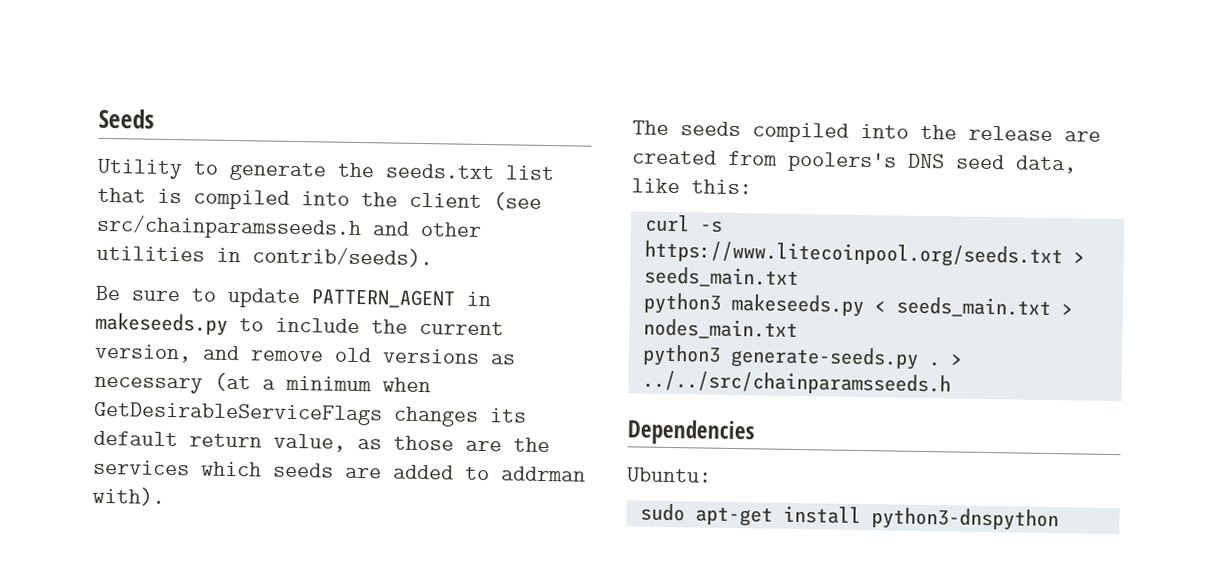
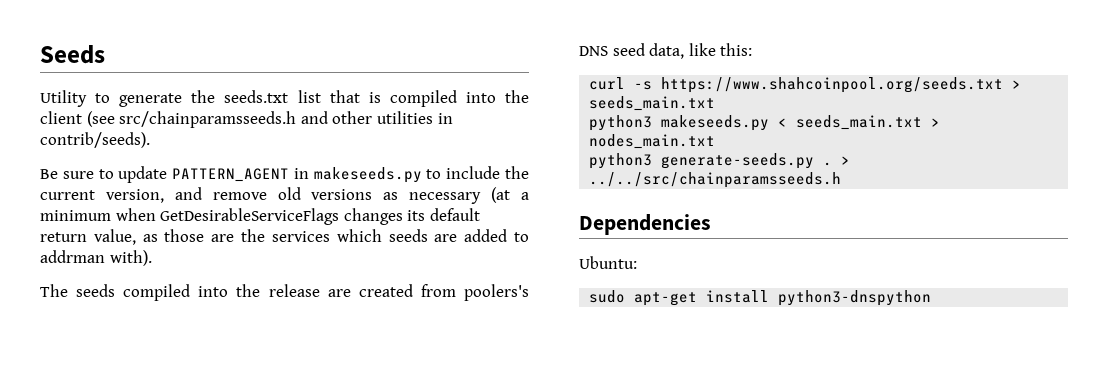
[643,240,1063,269] https://www.litecoinpool.org/seeds.txt -> [661,77,1004,93] https://www.shahcoinpool.org/seeds.txt

